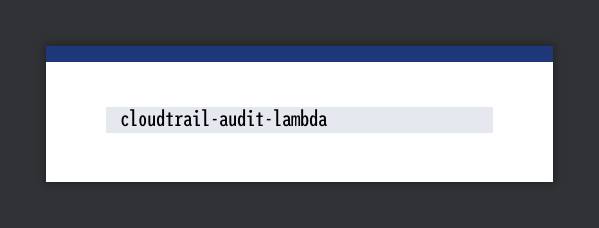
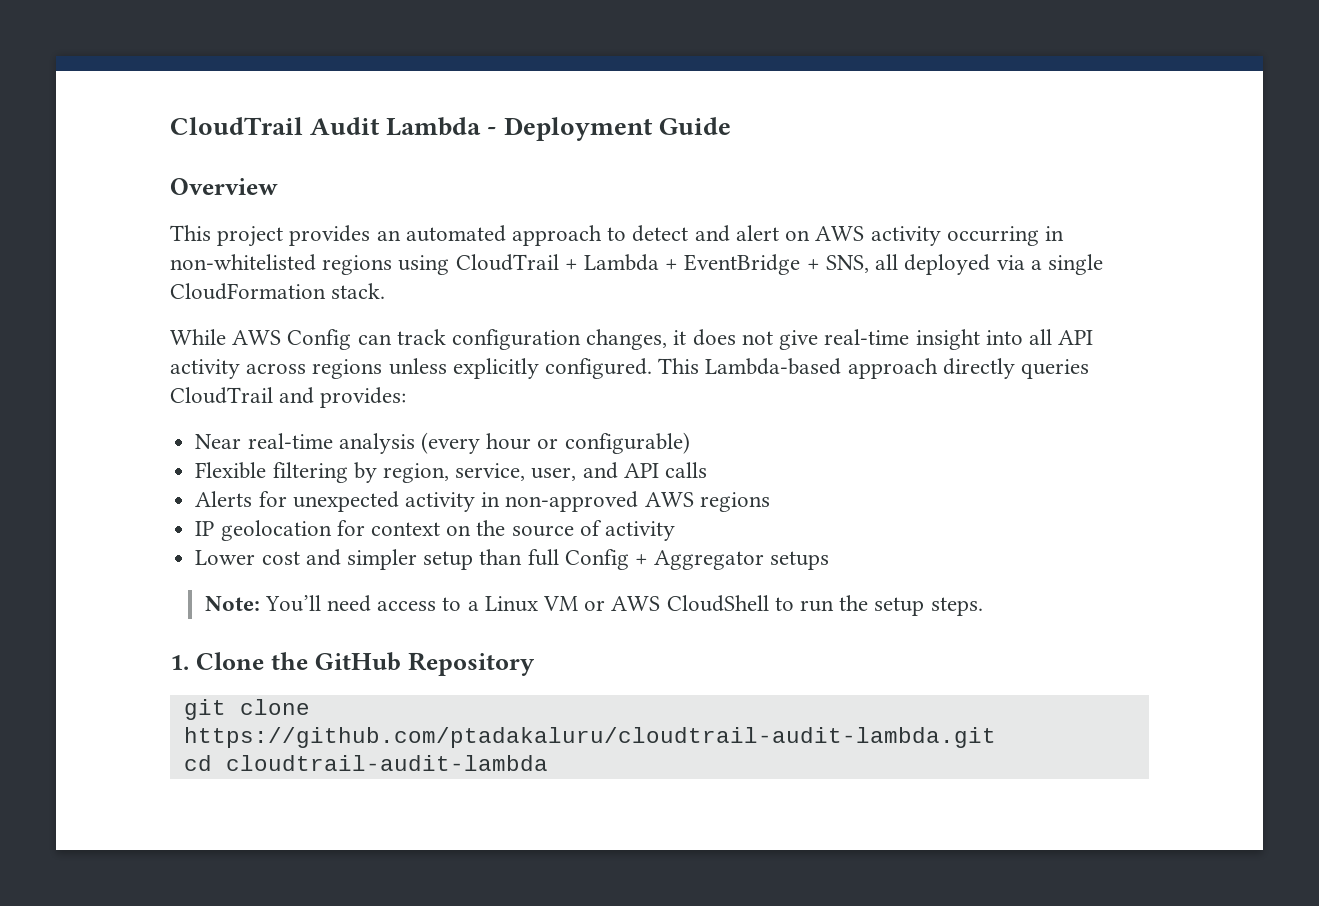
(119, 118) none -> [170,117,731,141] [170,178,278,195] [170,225,1064,247] [170,254,1103,275] [170,283,386,300] [170,329,1094,350] [170,358,1090,379] [170,387,407,408] [195,432,690,454] [195,462,707,483] [195,491,770,512] [195,520,675,541] [195,549,830,570] [204,595,983,616] [170,652,535,676] [183,699,310,720] [183,727,996,748] [183,755,212,771] CloudTrail Audit Lambda - Deployment Guide // Overview // This project provides an automated approach to detect and alert on AWS activity occurring in non-whitelisted regions using CloudTrail + Lambda + EventBridge + SNS, all deployed via a single CloudFormation stack. // While AWS Config can track configuration changes, it does not give real-time insight into all API activity across regions unless explicitly configured. This Lambda-based approach directly queries CloudTrail and provides: // Near real-time analysis (every hour or configurable) // Flexible filtering by region, service, user, and API calls // Alerts for unexpected activity in non-approved AWS regions // IP geolocation for context on the source of activity // Lower cost and simpler setup than full Config + Aggregator setups // Note: You’ll need access to a Linux VM or AWS CloudShell to run the setup steps. // 1. Clone the GitHub Repository // git clone https://github.com/ptadakaluru/cloudtrail-audit-lambda.git // cd

